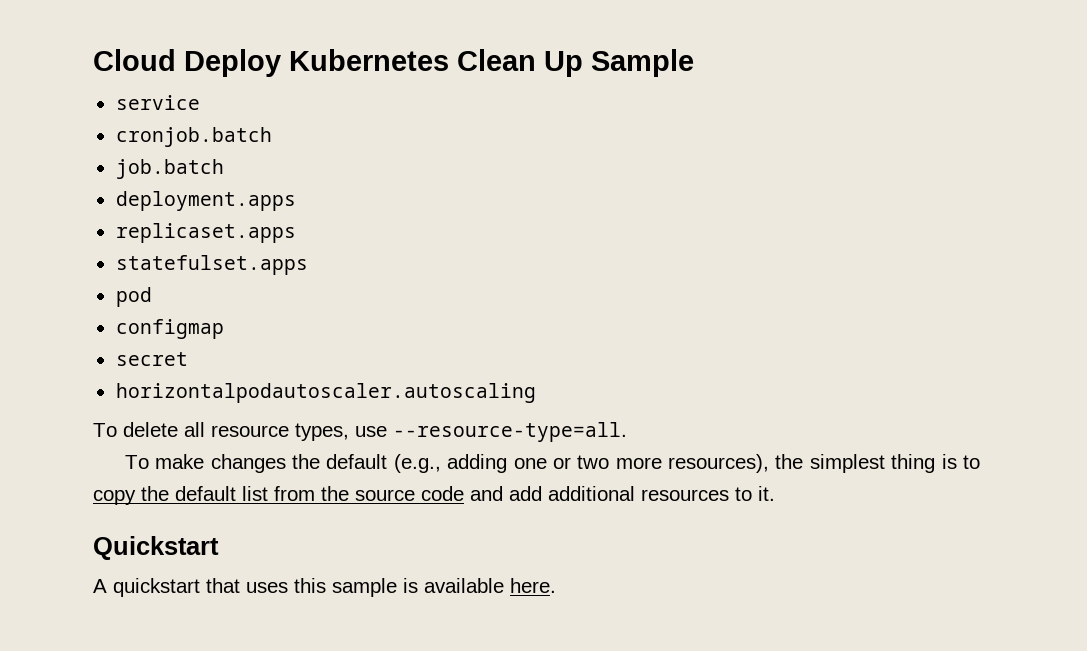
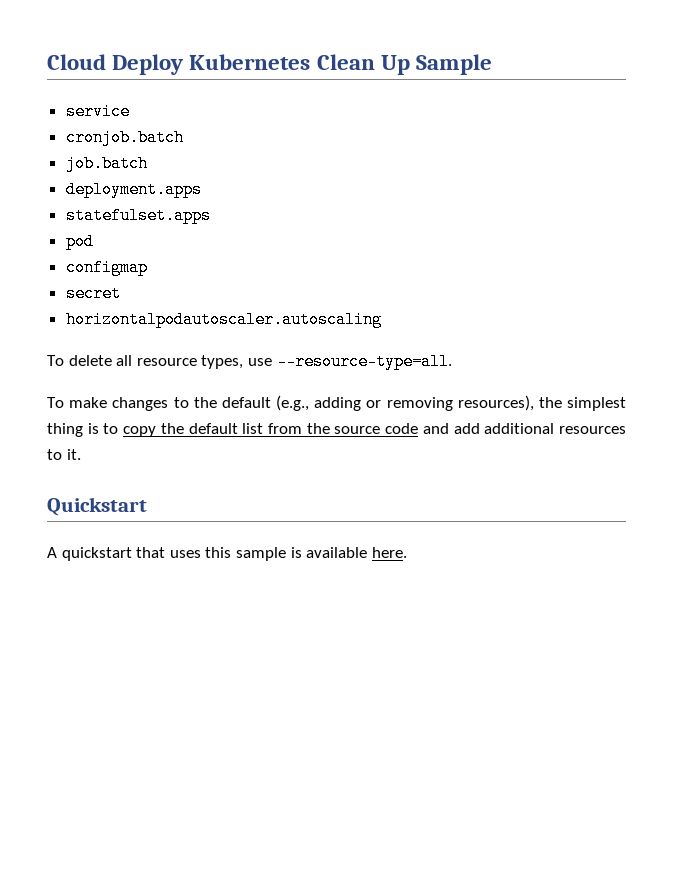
[115,223,296,243] // replicaset.apps -> (202, 189) none
(286, 463) none -> [173,397,189,408] to
[513,455,662,469] one or two more -> [366,397,453,411] or removing

